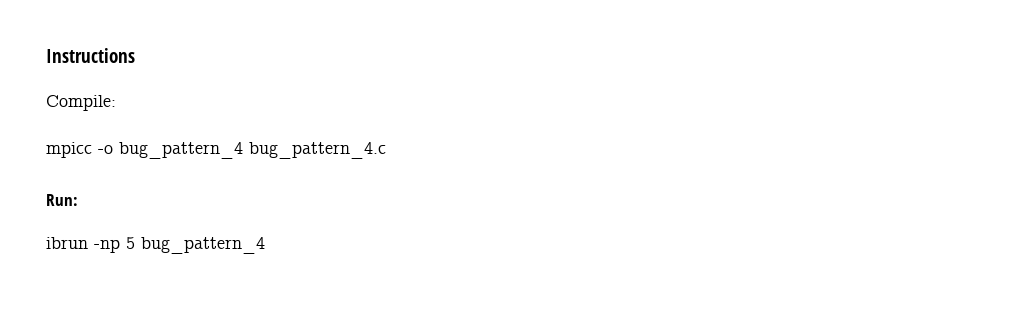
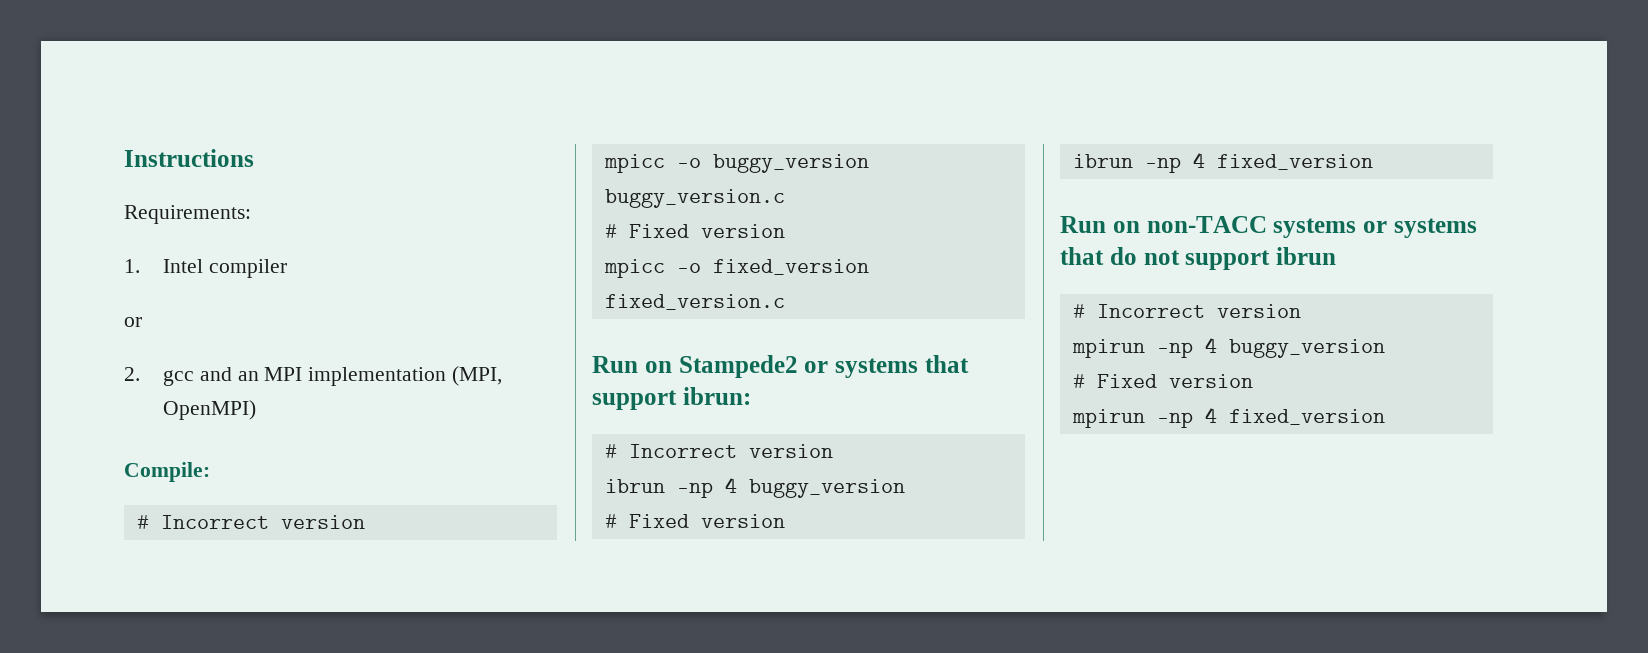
[46,95,116,111] [46,142,386,159] [46,194,78,206] [46,237,265,254] Compile: // mpicc -o bug_pattern_4 bug_pattern_4.c // Run: // ibrun -np 5 bug_pattern_4 -> [124,205,251,224] [124,259,287,278] [124,317,142,327] [124,366,503,386] [163,400,257,420] [124,462,210,482] [136,515,365,529] [603,154,869,173] [604,189,785,208] [604,224,785,238] [603,259,869,278] [604,294,785,310] [592,355,969,378] [592,387,751,410] [604,444,833,458] [604,477,905,498] [604,514,785,528] [1072,152,1373,173] [1060,216,1477,238] [1060,247,1336,270] [1072,304,1301,318] [1071,337,1385,358] [1072,374,1253,388] [1071,407,1385,428] Requirements: // 1. Intel compiler // or // 2. gcc and an MPI implementation (MPI, OpenMPI) // Compile: // # Incorrect version // mpicc -o buggy_version buggy_version.c // # Fixed version // mpicc -o fixed_version fixed_version.c // Run on Stampede2 or systems that support ibrun: // # Incorrect version // ibrun -np 4 buggy_version // # Fixed version // ibrun -np 4 fixed_version // Run on non-TACC systems or systems that do not support ibrun // # Incorrect version // mpirun -np 4 buggy_version // # Fixed version // mpirun -np 4 fixed_version

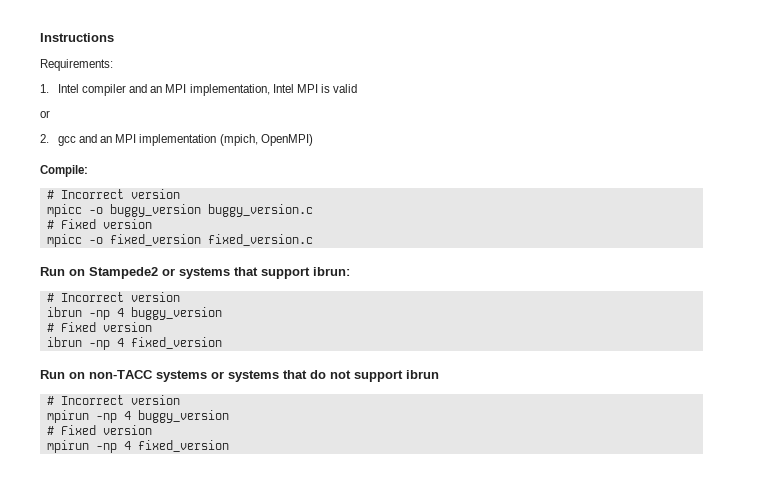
(287, 268) none -> [129,84,357,96] and an MPI implementation, Intel MPI is valid
[452,366,503,386] (MPI, -> [219,134,258,146] (mpich,

